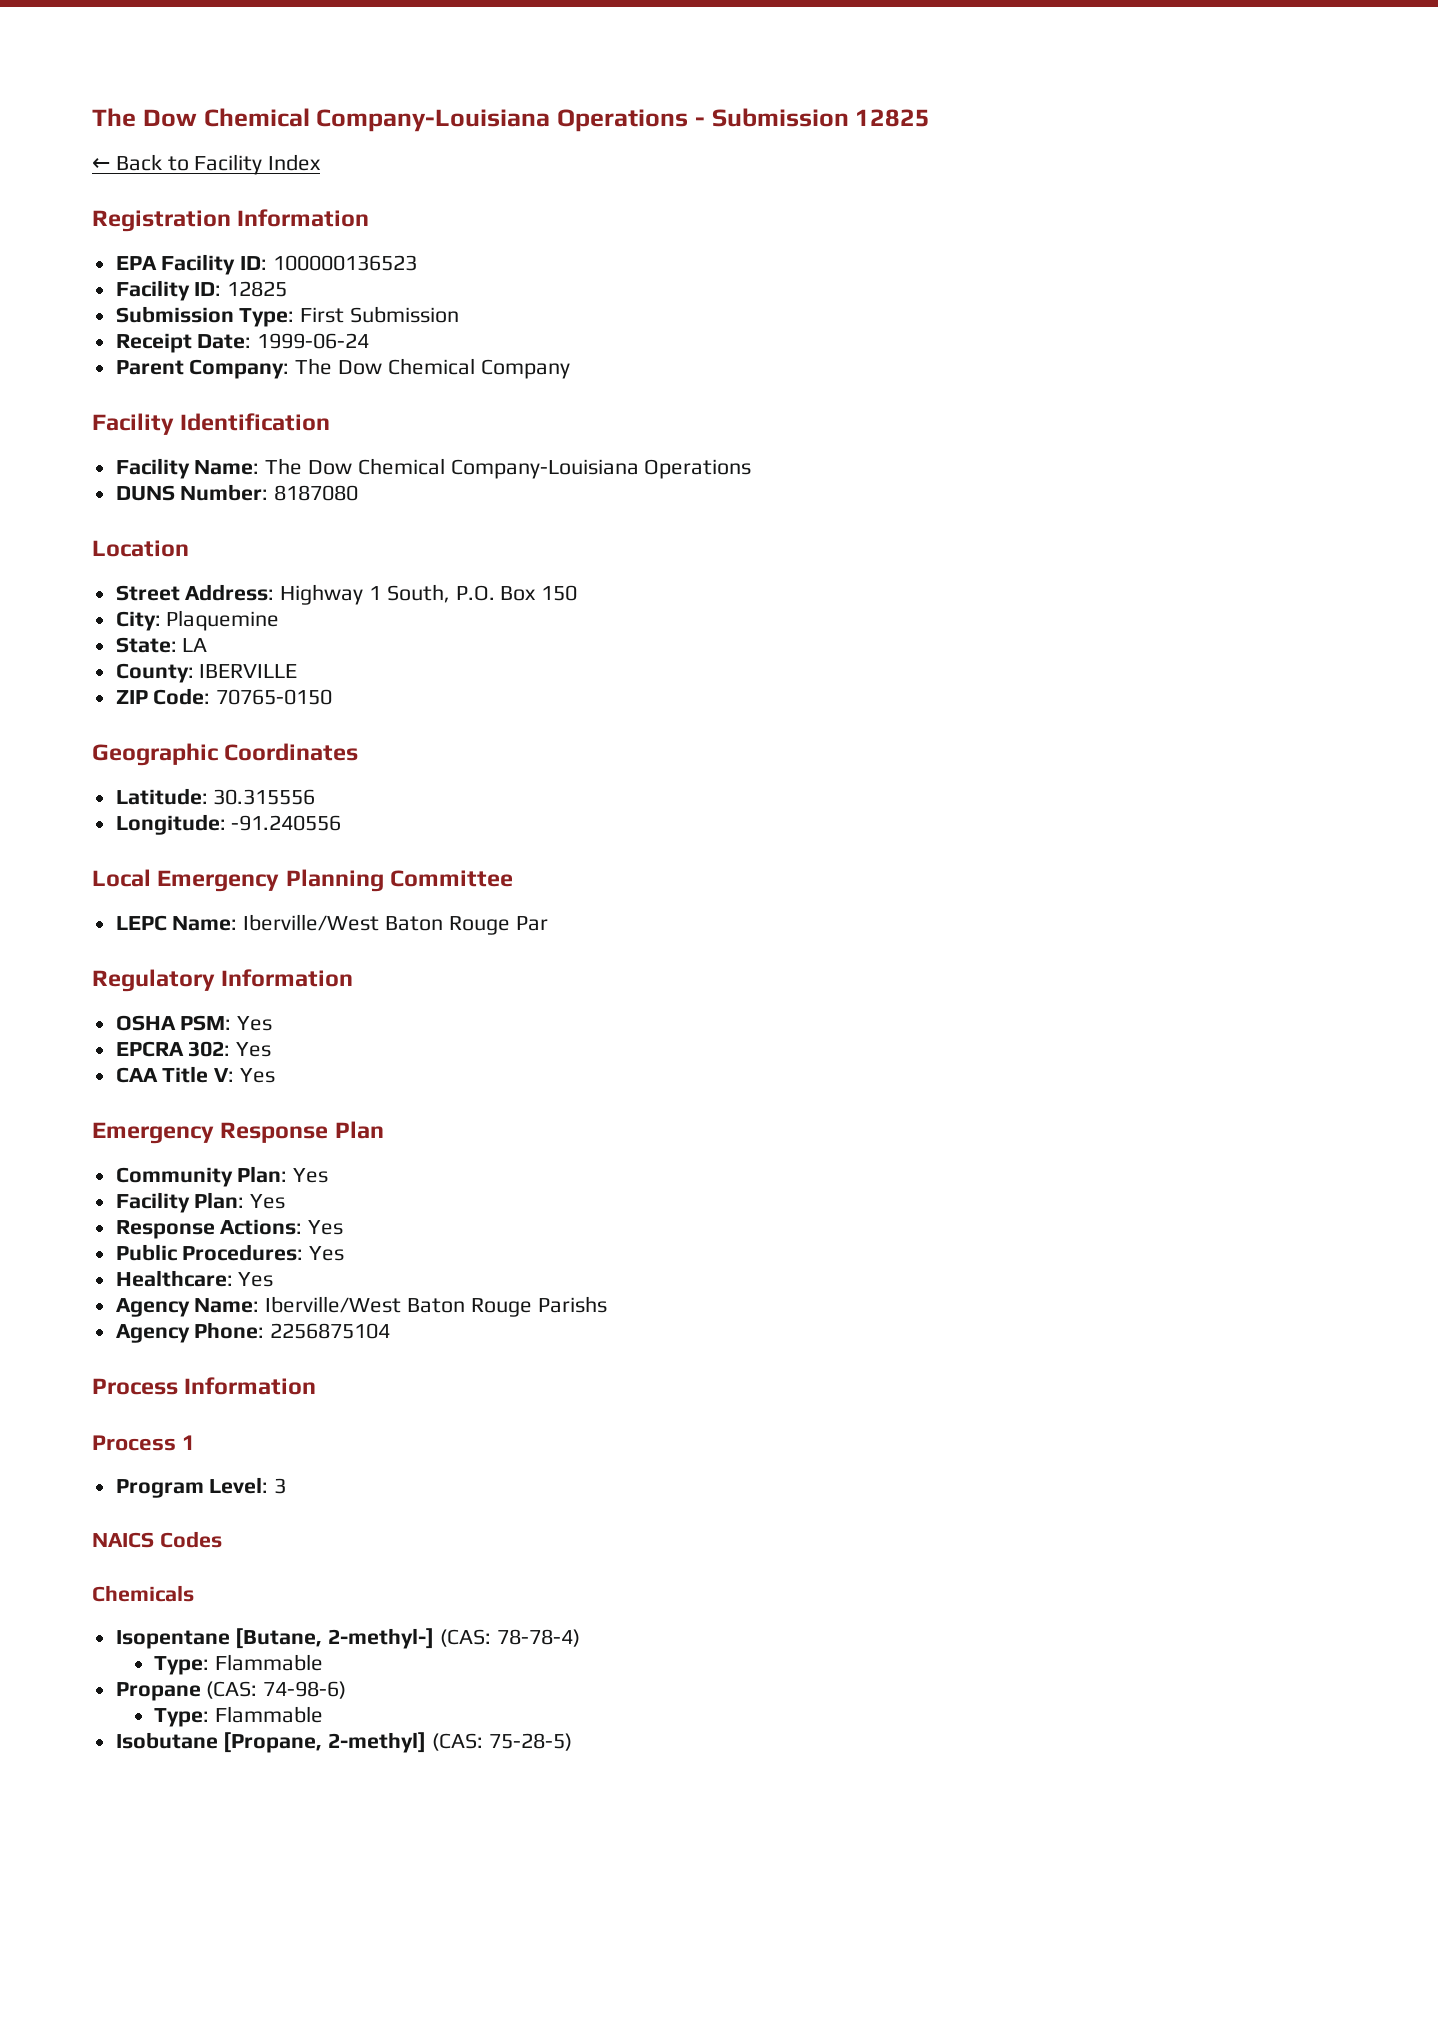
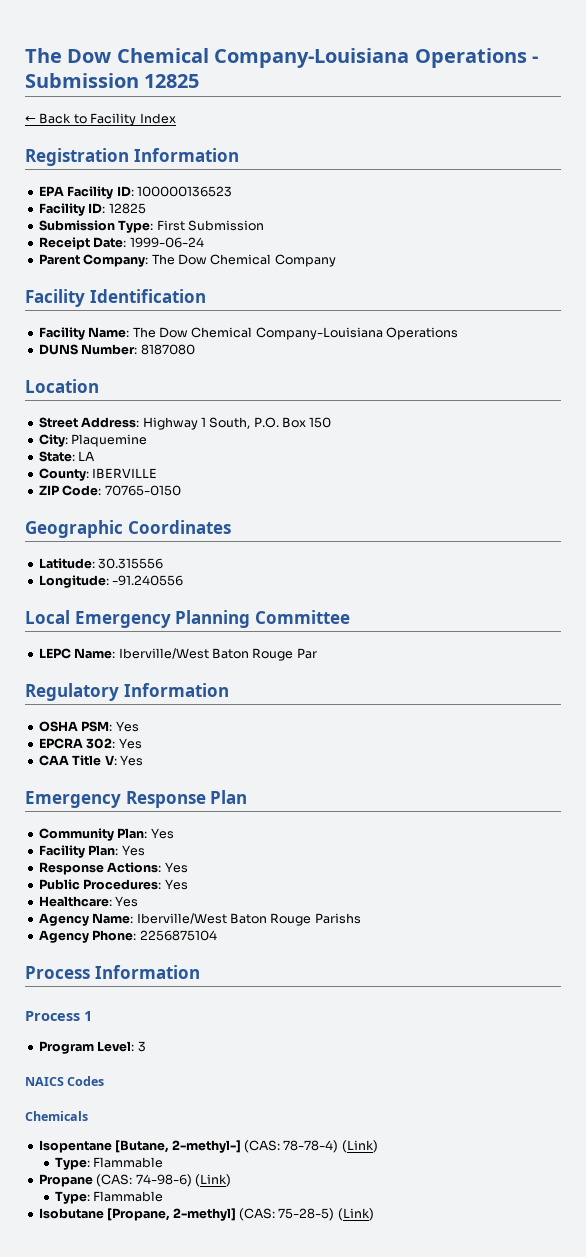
(580, 1638) none -> [341,1140,378,1153] (Link)
(347, 1690) none -> [194,1174,231,1187] (Link)
(572, 1742) none -> [337,1208,374,1221] (Link)

